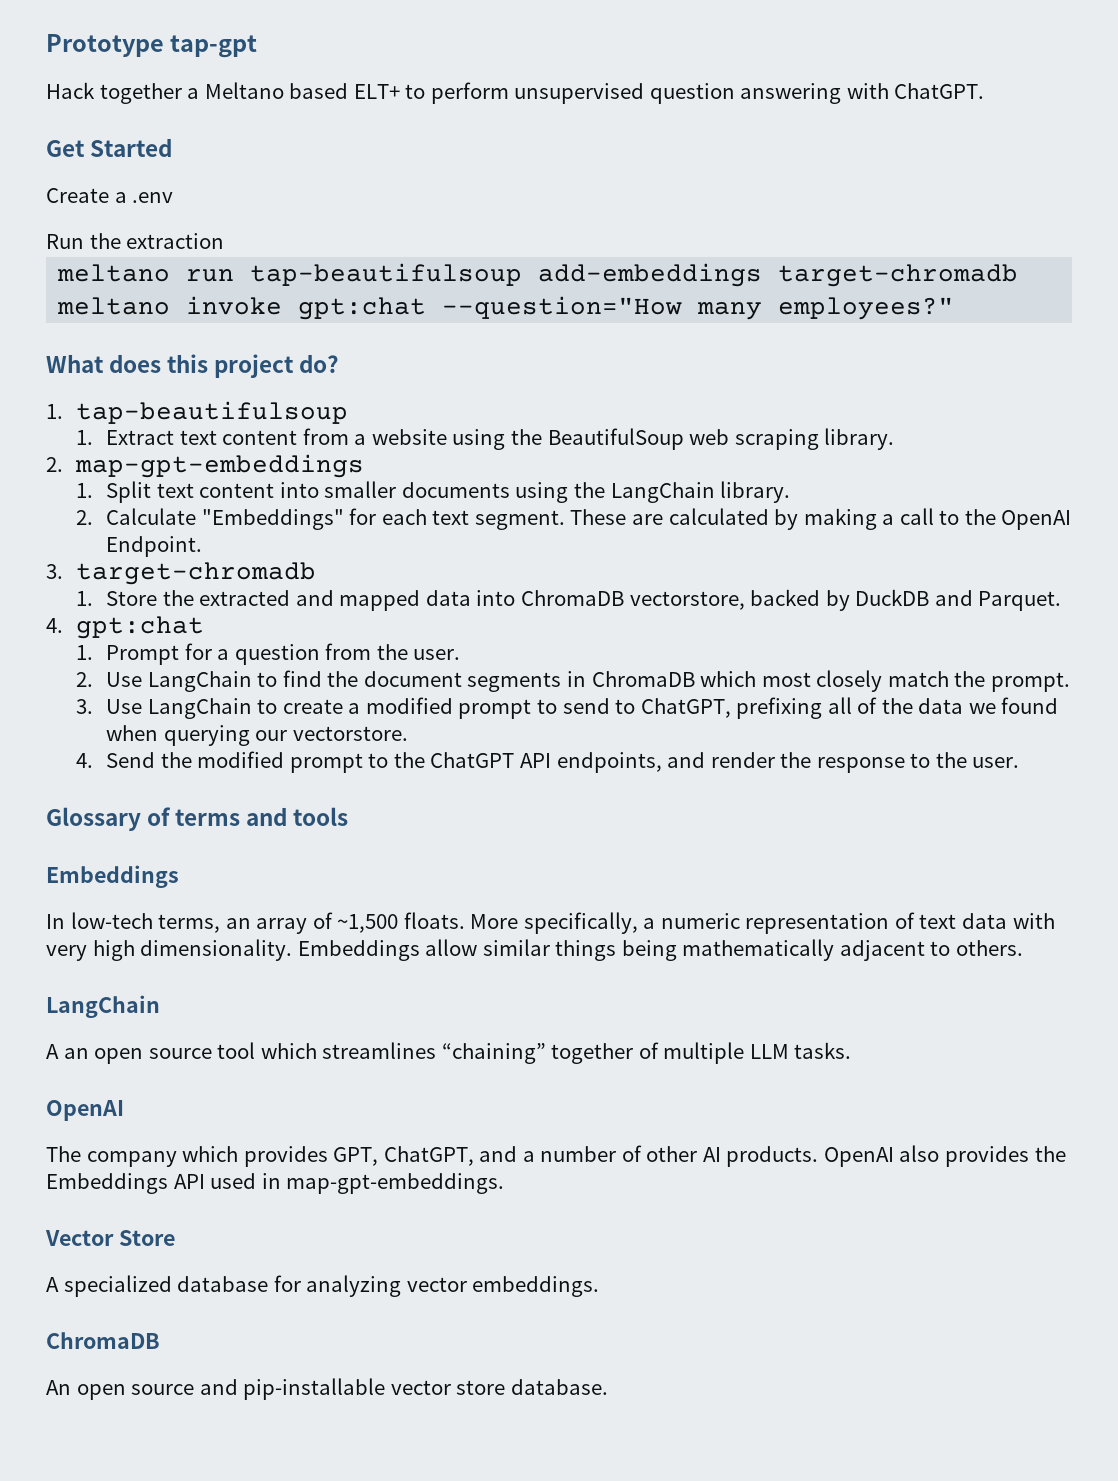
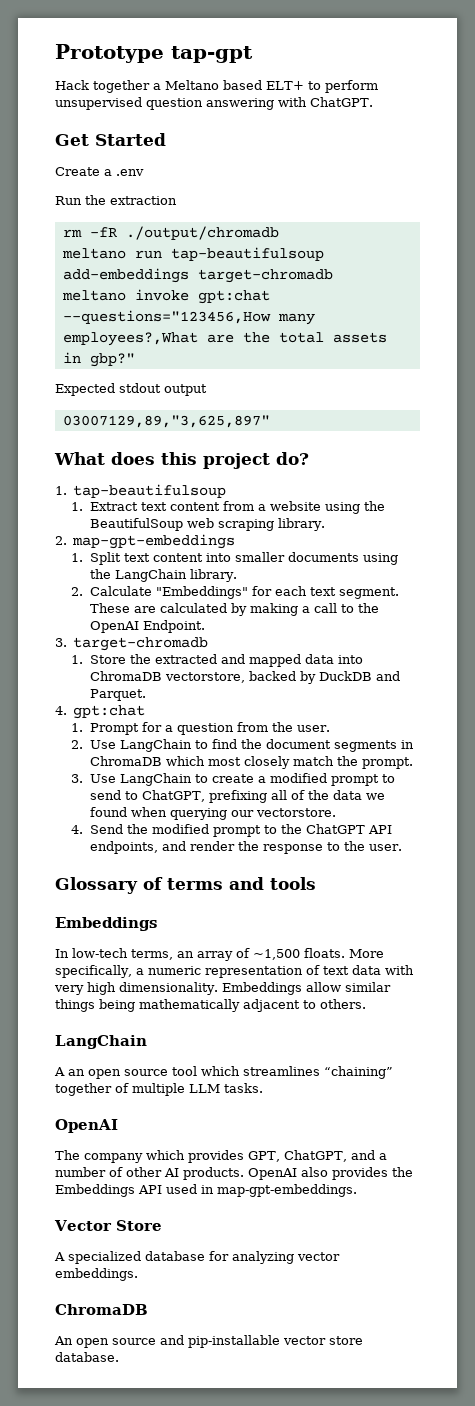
(225, 241) none -> [62,226,279,240] // rm -fR ./output/chromadb
[442,296,955,320] --question="How many employees?" -> [62,310,315,325] [62,332,387,346] [62,352,135,367] [55,383,207,396] [62,415,270,428] --questions="123456,How many employees?,What are the total assets in gbp?" // Expected stdout output // 03007129,89,"3,625,897"

